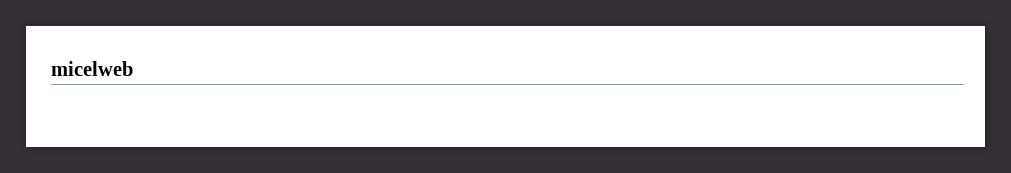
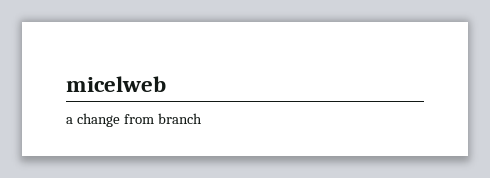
(133, 68) none -> [66,113,202,127] // a change from branch

